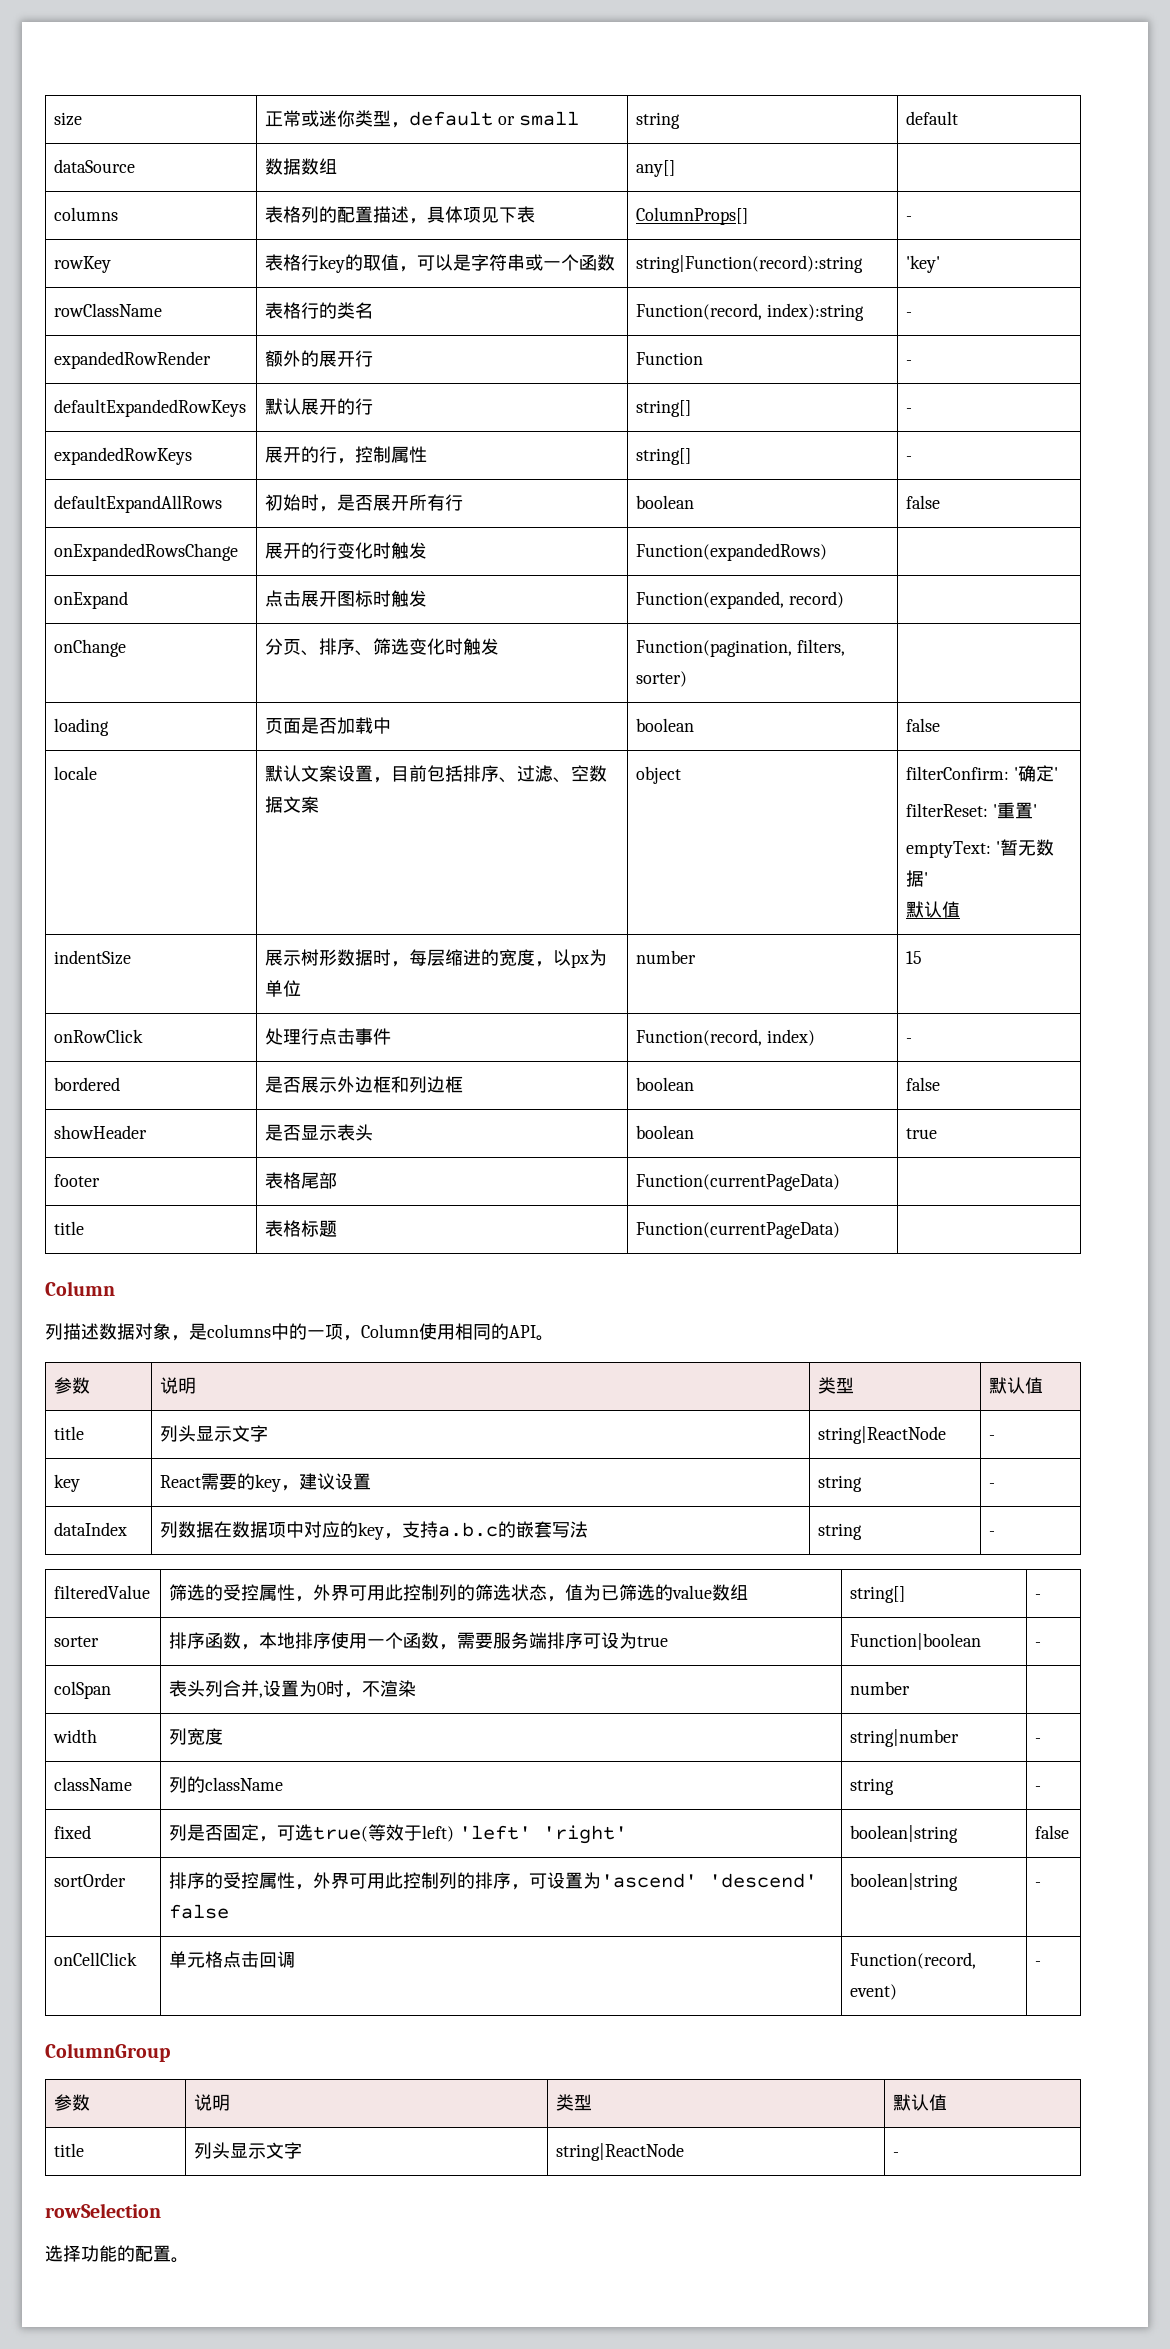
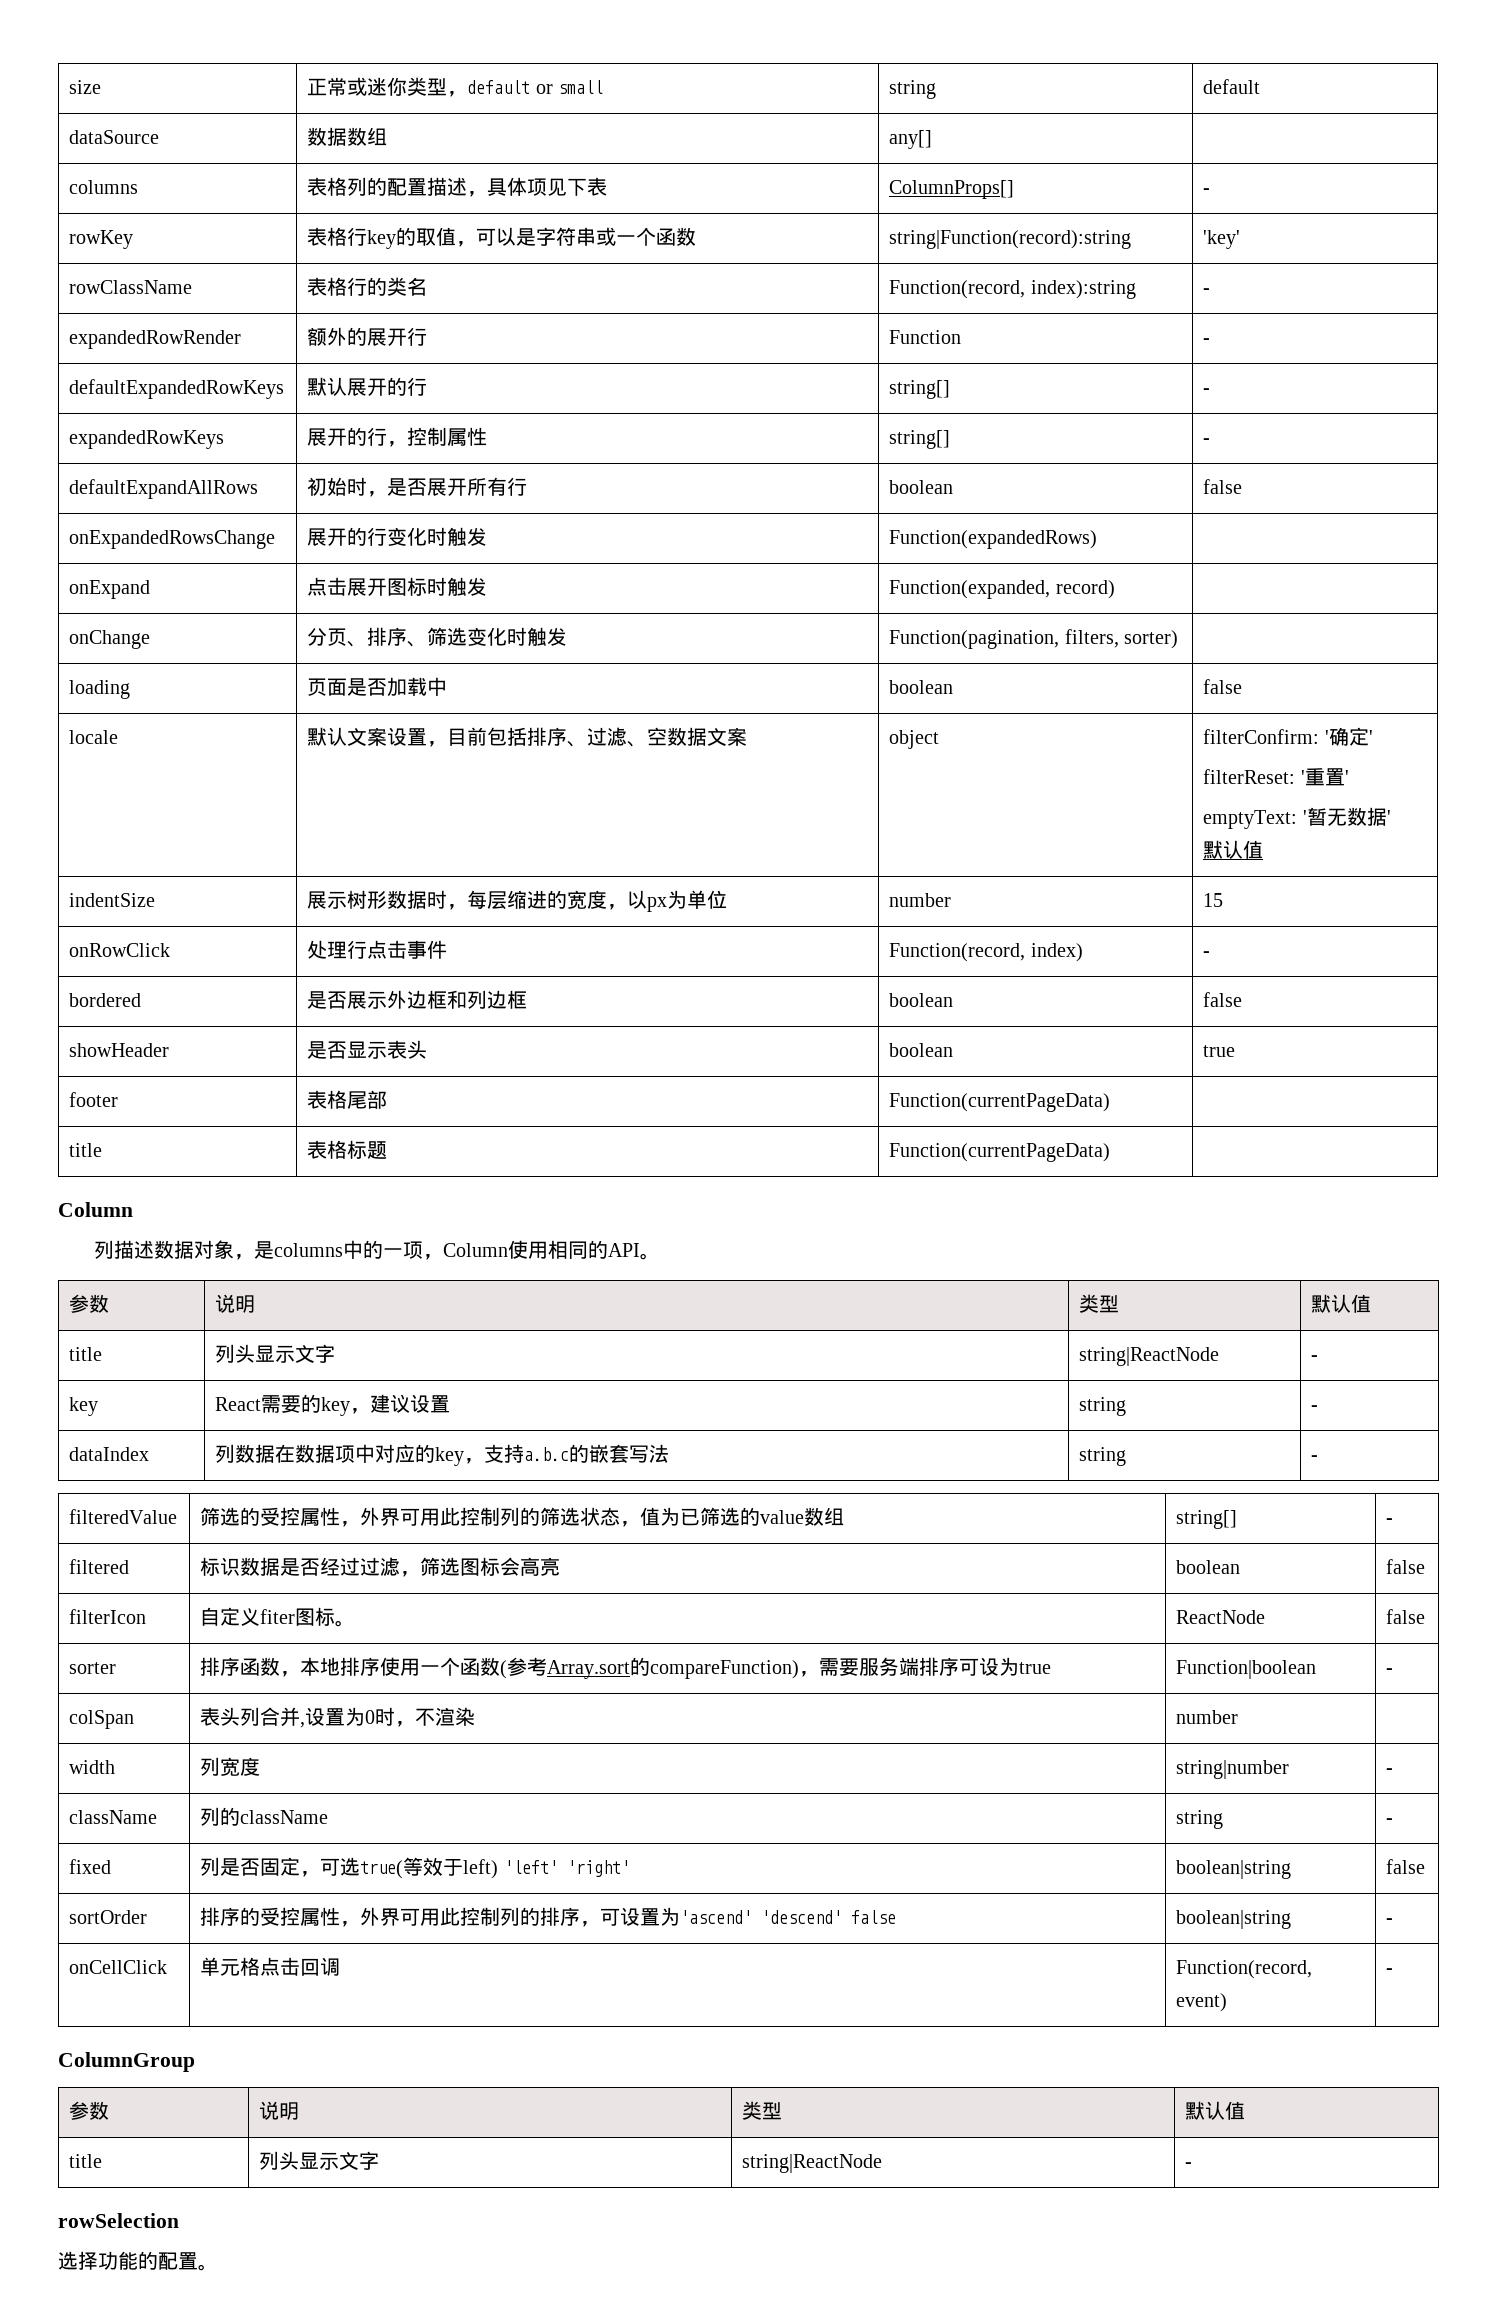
(1042, 1596) none -> [69,1559,130,1574] [200,1557,561,1577] [1176,1560,1241,1574] [1386,1559,1426,1574] [69,1609,147,1624] [200,1607,356,1627] [1176,1610,1266,1624] [1386,1609,1426,1624] // filtered | 标识数据是否经过过滤，筛选图标会高亮 | boolean | false // filterIcon | 自定义fiter图标。 | ReactNode | false
(440, 1640) none -> [500,1657,800,1679] (参考Array.sort的compareFunction)

